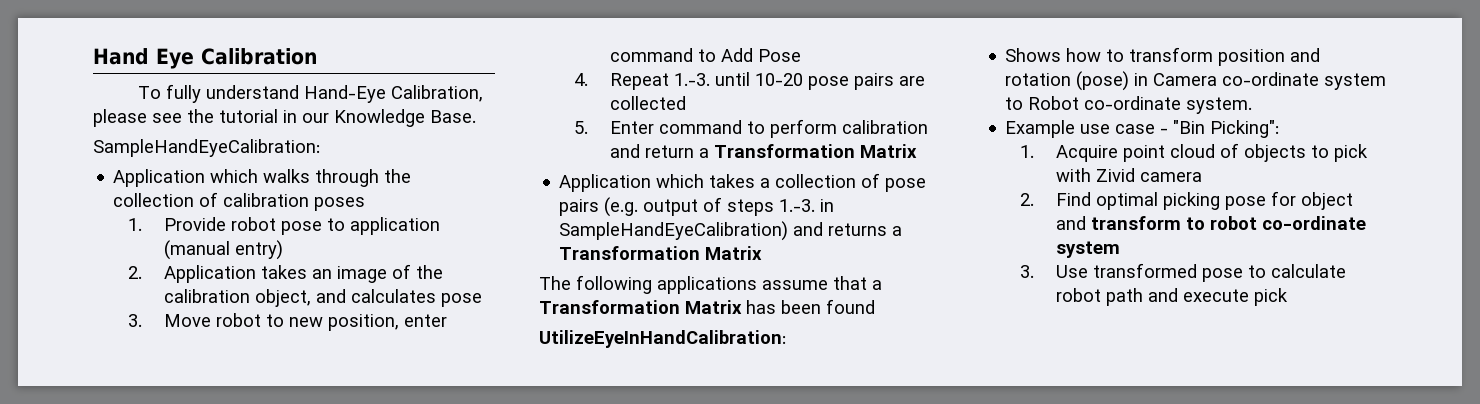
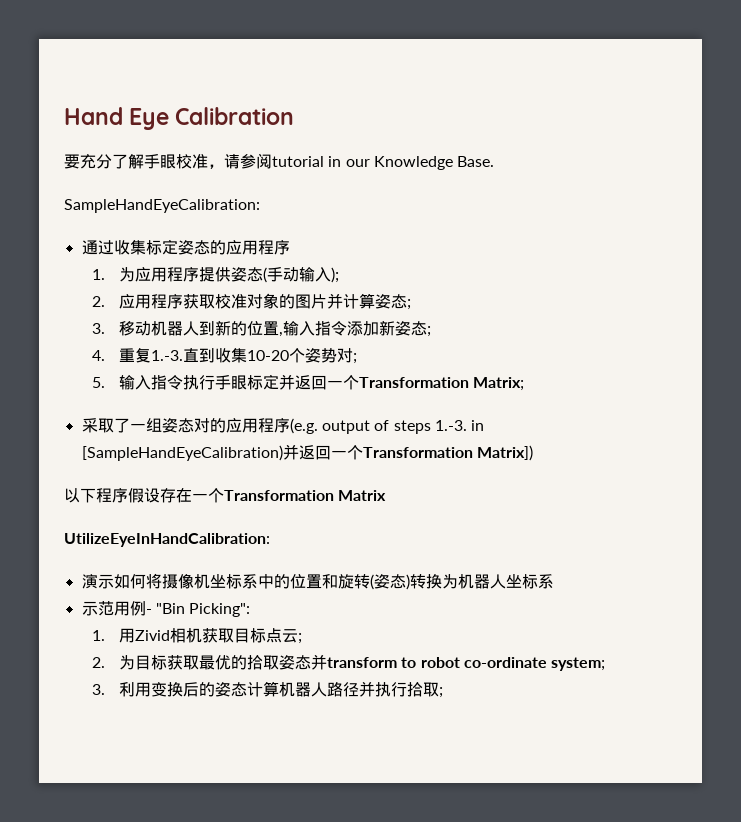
[138,84,484,103] [93,109,214,127] To fully understand Hand-Eye Calibration, please see the -> [64,153,272,169] 要充分了解手眼校准，请参阅
[113,169,412,187] [113,192,366,211] [128,217,440,235] [163,240,283,260] [128,264,443,283] [163,289,482,307] [128,313,447,331] [609,48,801,62] [574,72,925,90] [609,96,686,110] [574,119,928,138] [609,144,917,158] [559,173,927,192] [559,199,600,216] Application which walks through the collection of calibration poses // 1. Provide robot pose to application (manual entry) // 2. Application takes an image of the calibration object, and calculates pose // 3. Move robot to new position, enter command to Add Pose // 4. Repeat 1.-3. until 10-20 pose pairs are collected // 5. Enter command to perform calibration and return a Transformation Matrix // Application which takes a collection of pose pairs -> [81,239,290,255] [91,267,340,283] [91,293,412,310] [91,320,432,337] [91,348,358,364] [91,374,525,391] [81,418,290,433] 通过收集标定姿态的应用程序 // 1.为应用程序提供姿态(手动输入); // 2.应用程序获取校准对象的图片并计算姿态; // 3.移动机器人到新的位置,输入指令添加新姿态; // 4.重复1.-3.直到收集10-20个姿势对; // 5.输入指令执行手眼标定并返回一个Transformation Matrix; // 采取了一组姿态对的应用程序
[559,221,903,241] [559,246,763,260] [539,275,882,294] [539,299,875,314] [539,330,786,348] [1005,47,1321,66] [1005,71,1387,91] [1005,96,1253,114] [1005,120,1280,138] [1020,143,1368,162] [1055,168,1202,182] [1020,191,1353,210] [1055,216,1086,230] SampleHandEyeCalibration) and returns a Transformation Matrix // The following applications assume that a Transformation Matrix has been found // UtilizeEyeInHandCalibration: // Shows how to transform position and rotation (pose) in Camera co-ordinate system to Robot co-ordinate system. // Example use case - "Bin Picking": // 1. Acquire point cloud of objects to pick with Zivid camera // 2. Find optimal picking pose for object and -> [81,444,533,461] [64,488,387,503] [64,533,270,547] [81,573,554,590] [81,601,251,617] [91,628,303,644] [91,654,328,670] [SampleHandEyeCalibration)并返回一个Transformation Matrix]) // 以下程序假设存在一个Transformation Matrix // UtilizeEyeInHandCalibration: // 演示如何将摄像机坐标系中的位置和旋转(姿态)转换为机器人坐标系 // 示范用例- "Bin Picking": // 1.用Zivid相机获取目标点云; // 2.为目标获取最优的拾取姿态并
[1055,241,1120,258] [1020,263,1346,282] [1055,288,1288,306] system // 3. Use transformed pose to calculate robot path and execute pick -> [551,657,606,671] [91,681,444,698] system; // 3.利用变换后的姿态计算机器人路径并执行拾取;

